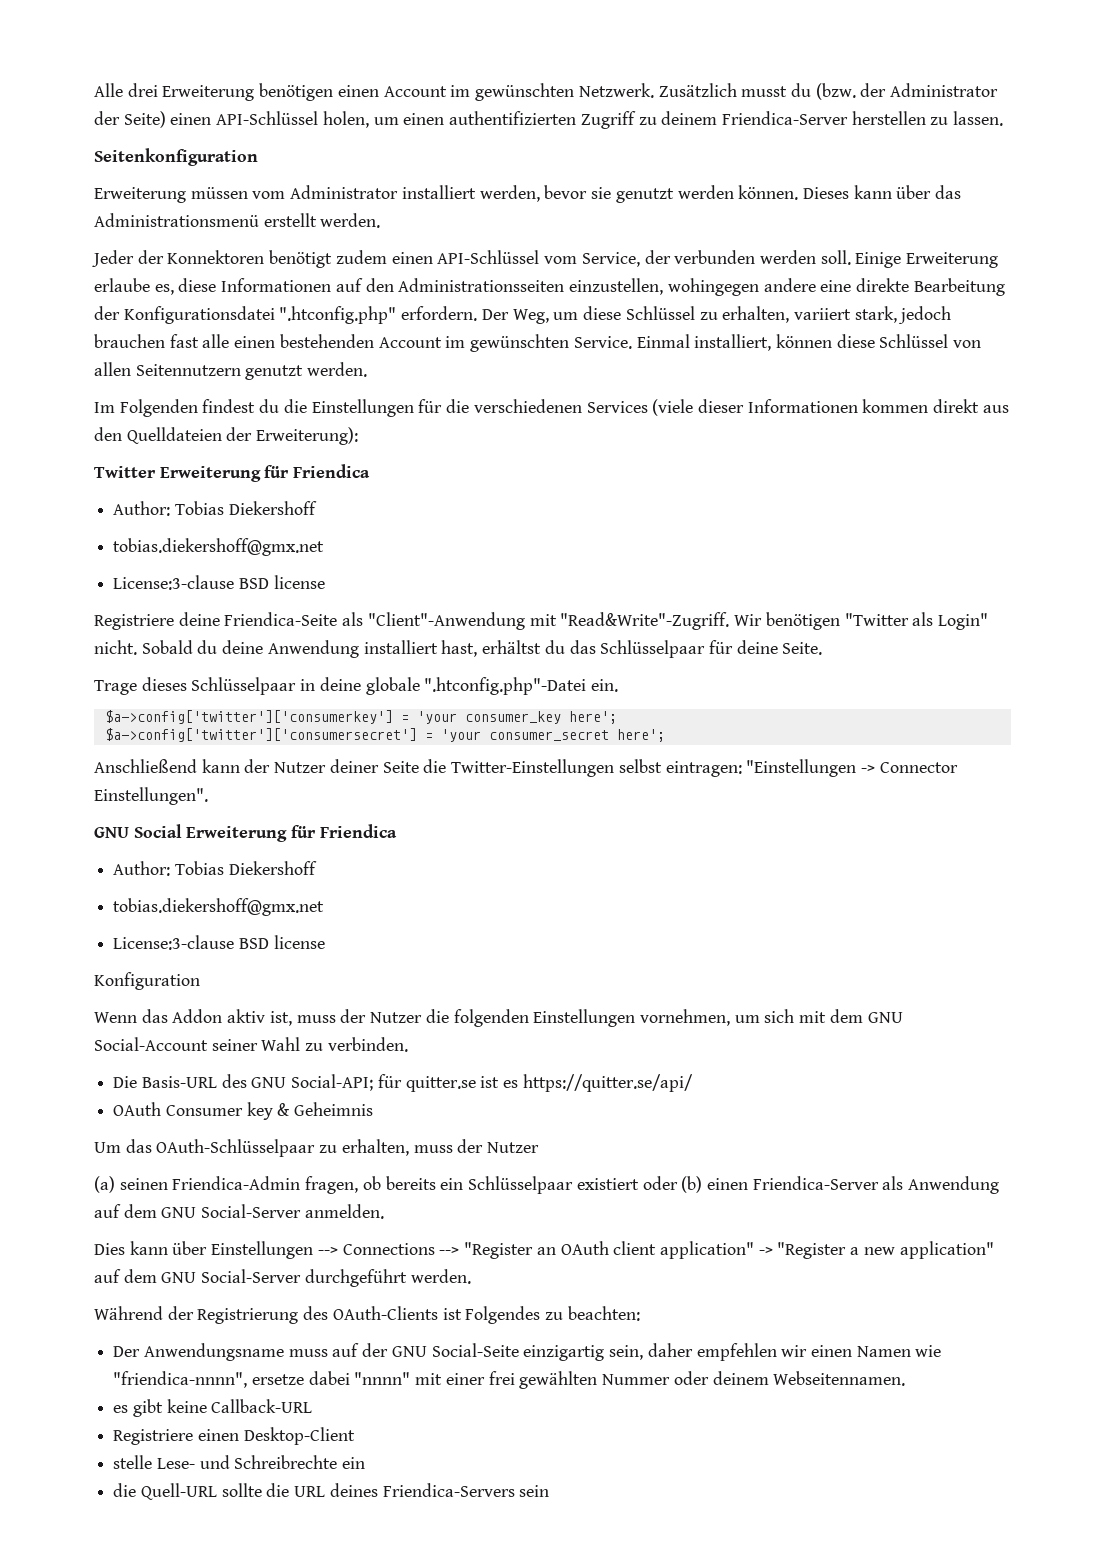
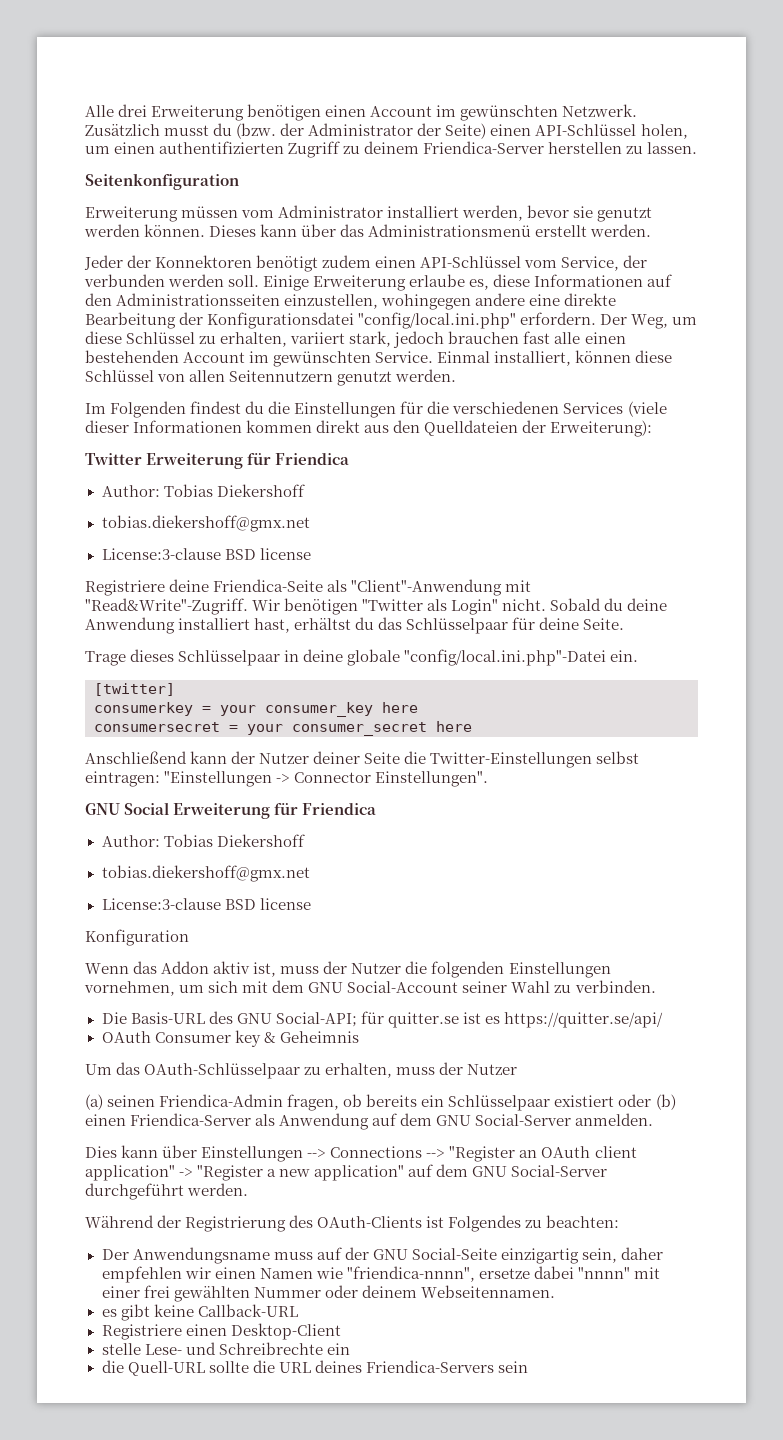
[279,306,397,324] ".htconfig.php" -> [358,312,517,329] "config/local.ini.php"
[424,677,587,695] ".htconfig.php"-Datei -> [404,649,607,666] "config/local.ini.php"-Datei
[104,710,617,724] [104,728,665,742] $a->config['twitter']['consumerkey'] = 'your consumer_key here'; // $a->config['twitter']['consumersecret'] = 'your consumer_secret here'; -> [94,683,175,696] [94,702,418,717] [94,721,472,736] [twitter] // consumerkey = your consumer_key here // consumersecret = your consumer_secret here

